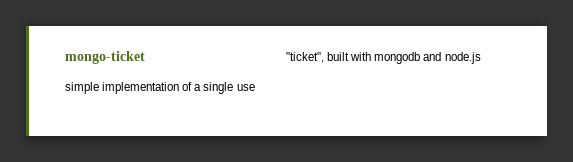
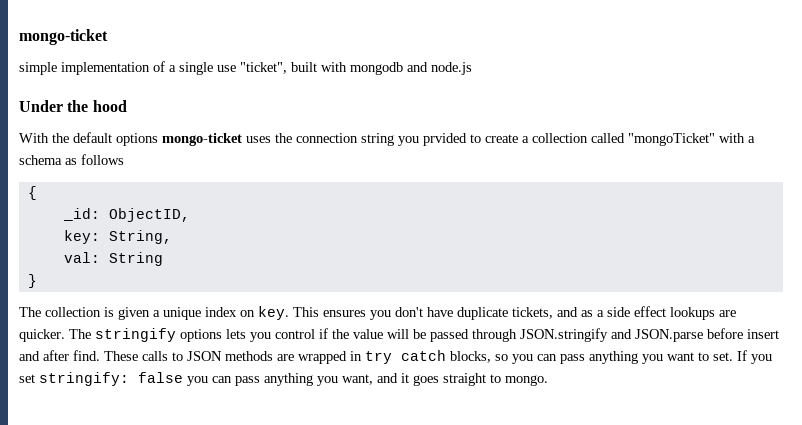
(481, 58) none -> [19,100,127,112] [19,132,755,146] [19,154,124,165] [27,186,37,200] [62,208,190,222] [63,230,172,244] [63,252,163,266] [27,274,37,288] [19,306,736,320] [19,328,779,342] [19,350,772,364] [19,372,548,386] // Under the hood // With the default options mongo-ticket uses the connection string you prvided to create a collection called "mongoTicket" with a schema as follows // { // _id: ObjectID, // key: String, // val: String // } // The collection is given a unique index on key. This ensures you don't have duplicate tickets, and as a side effect lookups are quicker. The stringify options lets you control if the value will be passed through JSON.stringify and JSON.parse before insert and after find. These calls to JSON methods are wrapped in try catch blocks, so you can pass anything you want to set. If you set stringify: false you can pass anything you want, and it goes straight to mongo.

